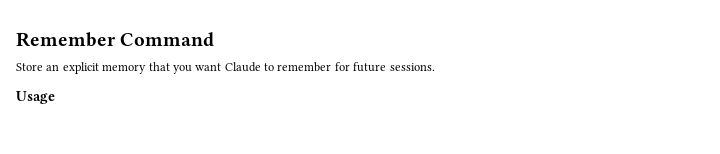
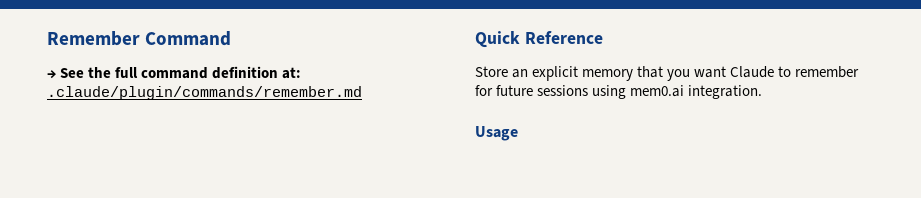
(215, 39) none -> [47,66,302,79] [47,86,362,100] [475,31,603,48] // → See the full command definition at: .claude/plugin/commands/remember.md // Quick Reference
[389,63,435,71] sessions. -> [537,85,763,99] sessions using mem0.ai integration.

